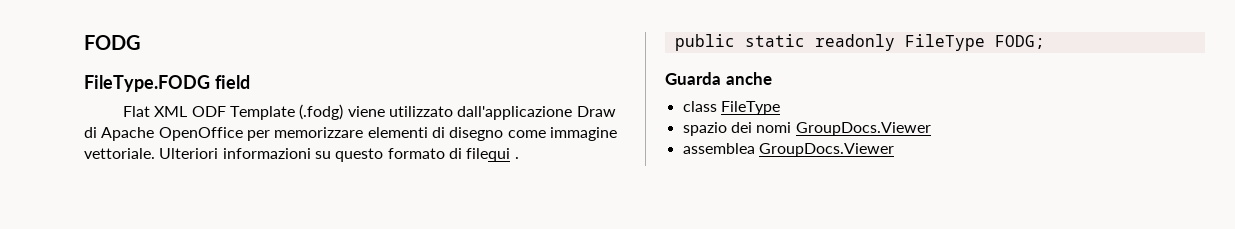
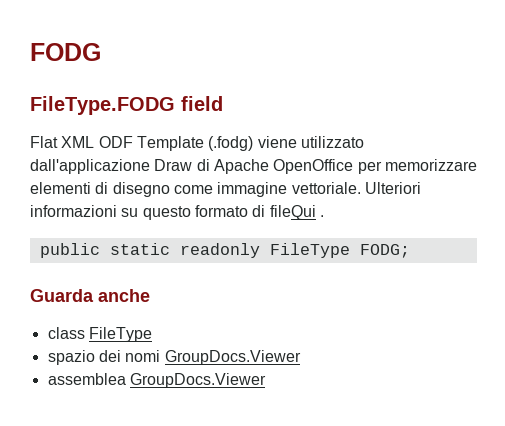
[466,148,511,162] filequi -> [269,205,316,220] fileQui

